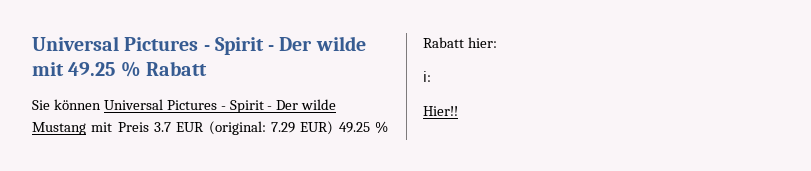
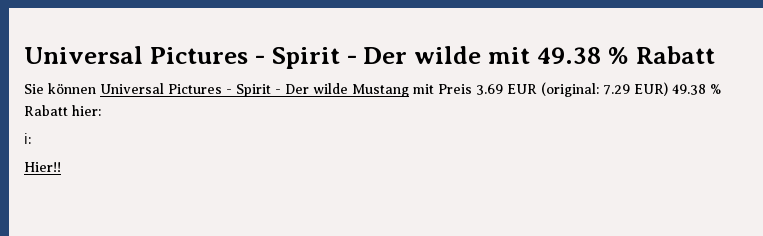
[68,62,116,76] 49.25 -> [537,47,602,64] 49.38
[154,122,171,132] 3.7 -> [476,84,503,95] 3.69
[338,122,370,133] 49.25 -> [672,84,706,95] 49.38

